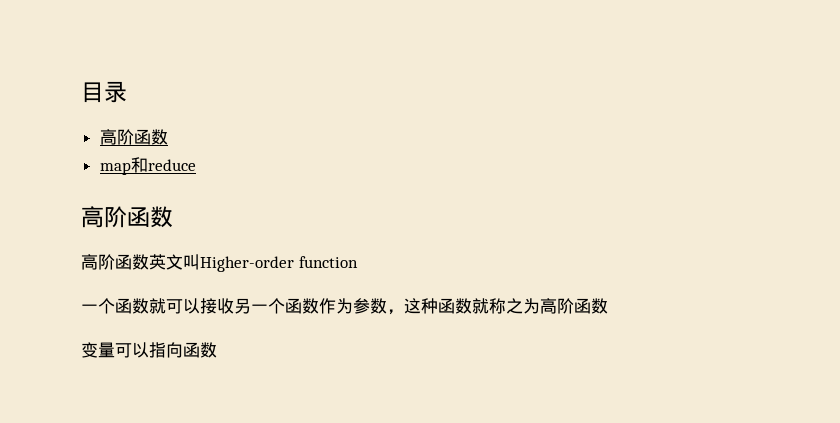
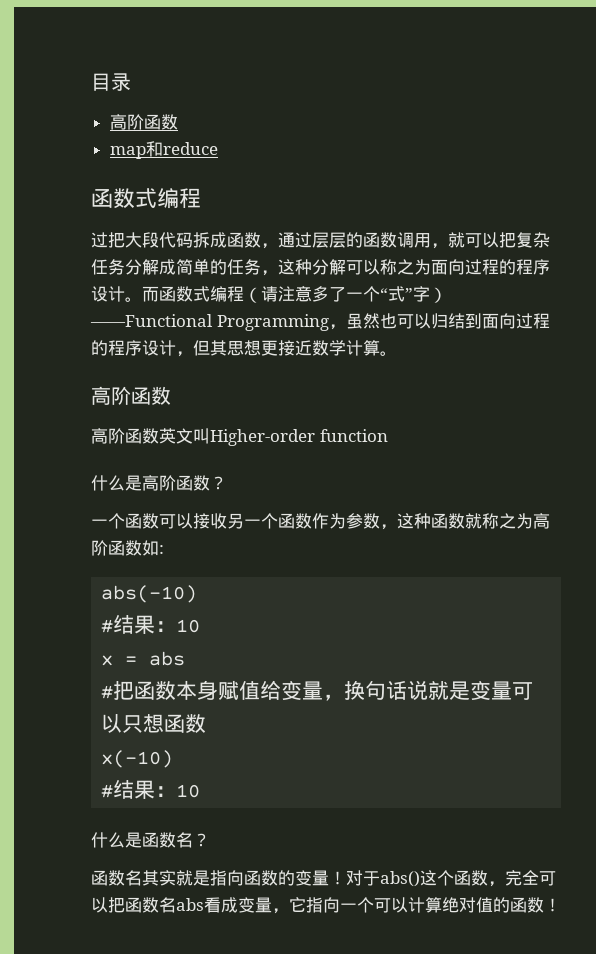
(196, 165) none -> [91,188,201,209] [91,232,550,249] [91,259,550,276] [91,286,447,303] [90,313,550,331] [91,340,397,357] // 函数式编程 // 过把大段代码拆成函数，通过层层的函数调用，就可以把复杂任务分解成简单的任务，这种分解可以称之为面向过程的程序设计。而函数式编程（请注意多了一个“式”字）——Functional Programming，虽然也可以归结到面向过程的程序设计，但其思想更接近数学计算。
[81,298,166,314] // 一个函数就 -> [91,475,227,491] [91,513,159,529] // 什么是高阶函数？ // 一个函数
[81,342,217,358] // 变量可以指向函数 -> [142,540,164,556] [101,585,198,603] [101,615,201,634] [101,651,186,666] [101,680,534,701] [101,714,207,733] [101,750,174,768] [101,780,201,799] [91,832,210,848] [91,870,556,887] [91,897,561,914] 如: // abs(-10) // #结果：10 // x = abs // #把函数本身赋值给变量，换句话说就是变量可以只想函数 // x(-10) // #结果：10 // 什么是函数名？ // 函数名其实就是指向函数的变量！对于abs()这个函数，完全可以把函数名abs看成变量，它指向一个可以计算绝对值的函数！

